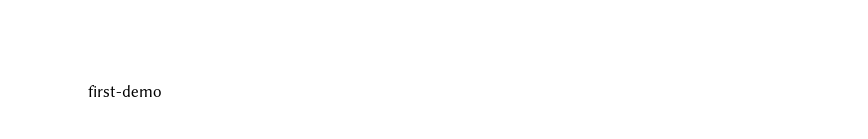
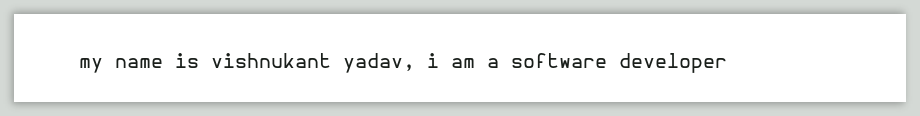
[88,85,162,97] first-demo -> [79,53,727,73] my name is vishnukant yadav, i am a software developer

